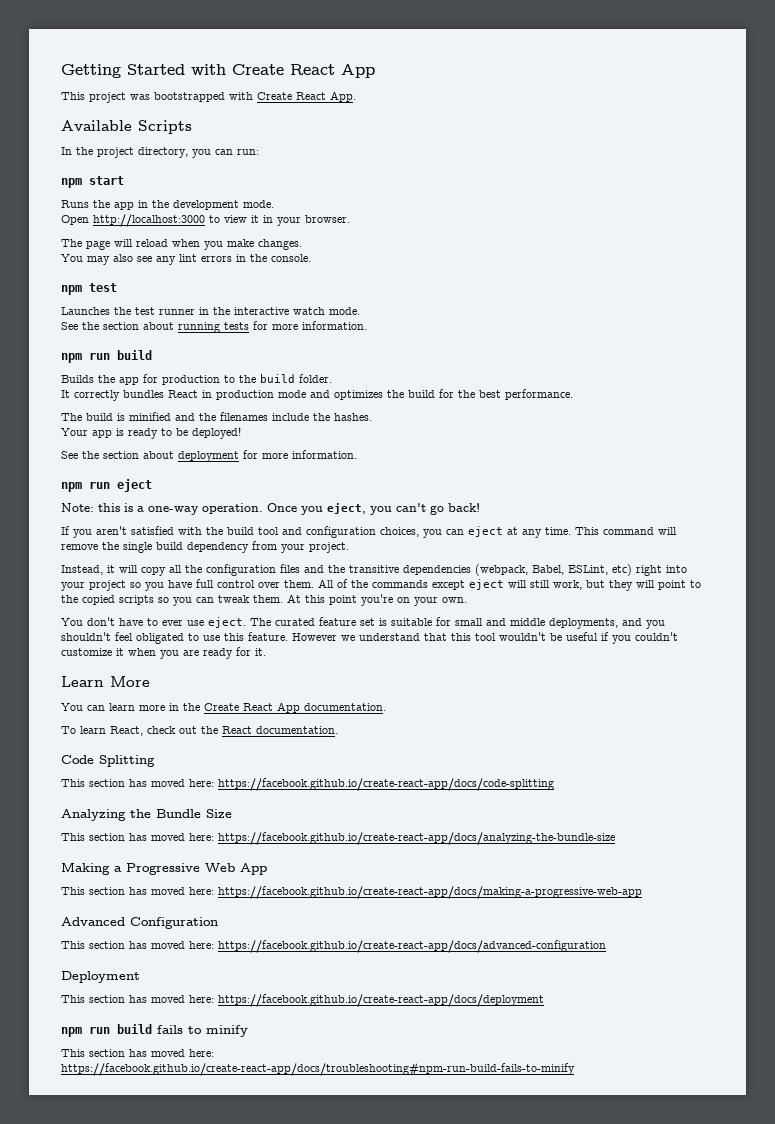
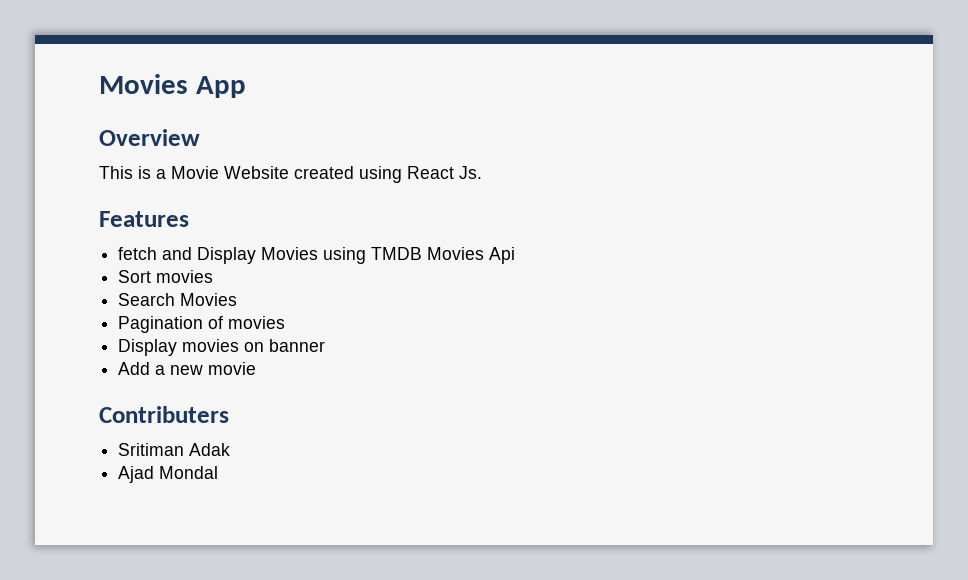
[61,64,375,78] [61,91,356,103] [61,120,192,134] [61,147,259,158] [61,176,124,188] [61,200,274,210] [61,214,350,227] [61,239,302,250] [61,254,311,265] [61,283,117,295] [61,307,360,315] [61,321,367,333] [61,350,152,363] [61,374,332,385] [61,389,573,401] [61,412,372,421] [61,427,241,439] [61,450,357,462] [61,479,152,492] [61,503,480,515] [61,526,677,538] [61,541,349,553] [61,564,687,576] [61,579,701,591] [61,594,467,606] [61,617,665,629] [61,632,678,644] [61,647,266,659] [61,676,150,687] [61,702,386,713] [61,726,338,736] [61,755,155,767] [61,778,554,791] [61,809,232,821] [61,832,615,845] [61,862,267,875] [61,886,642,899] [61,917,218,929] [61,940,606,953] [61,971,140,983] [61,994,544,1007] [61,1024,248,1037] [61,1049,214,1057] [61,1062,575,1076] Getting Started with Create React App // This project was bootstrapped with Create React App. // Available Scripts // In the project directory, you can run: // npm start // Runs the app in the development mode. // Open http://localhost:3000 to view it in your browser. // The page will reload when you make changes. // You may also see any lint errors in the console. // npm test // Launches the test runner in the interactive watch mode. // See the section about running tests for more information. // npm run build // Builds the app for production to the build folder. // It correctly bundles React in production mode and optimizes the build for the best performance. // The build is minified and the filenames include the hashes. // Your app is ready to be deployed! // See the section about deployment for more information. // npm run eject // Note: this is a one-way operation. Once you eject, you can't go back! // If you aren't satisfied with the build tool and configuration choices, you can eject at any time. This command will remove the single build dependency from your project. // Instead, it will copy all the configuration files and the transitive dependencies (webpack, Babel, ESLint, etc) right into your project so you have full control over them. All of the commands except eject will still work, but they will point to the copied scripts so you can tweak them. At this point you're on your own. // You don't have to ever use eject. The curated feature set is suitable for small and middle deployments, and you shouldn't feel obligated to use this feature. However we understand that this tool wouldn't be useful if you couldn't customize it when you are ready for it. // Learn More // You can learn more in the Create React App documentation. // To learn React, check out the React documentation. // Code Splitting // This section has moved here: https://facebook.github.io/create-react-app/docs/code-splitting // Analyzing the Bundle Size // This section has moved here: https://facebook.github.io/create-react-app/docs/analyzing-the-bundle-size // Making a Progressive Web App // This section has moved here: https://facebook.github.io/create-react-app/docs/making-a-progressive-web-app // Advanced Configuration // This section has moved here: https://facebook.github.io/create-react-app/docs/advanced-configuration // Deployment // This section has moved here: https://facebook.github.io/create-react-app/docs/deployment // npm run build fails to minify // This section has moved here: https://facebook.github.io/create-react-app/docs/troubleshooting#npm-run-build-fails-to-minify -> [99,74,246,98] [99,129,200,146] [99,166,482,183] [99,211,189,227] [118,247,516,264] [118,270,214,283] [118,293,238,306] [118,316,286,333] [118,339,326,356] [118,362,257,375] [99,406,229,423] [118,443,231,456] [118,466,219,483] Movies App // Overview // This is a Movie Website created using React Js. // Features // fetch and Display Movies using TMDB Movies Api // Sort movies // Search Movies // Pagination of movies // Display movies on banner // Add a new movie // Contributers // Sritiman Adak // Ajad Mondal

